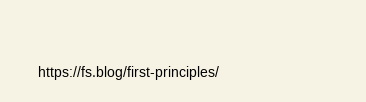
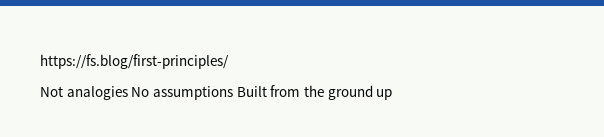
(219, 73) none -> [40,85,393,100] // Not analogies No assumptions Built from the ground up

